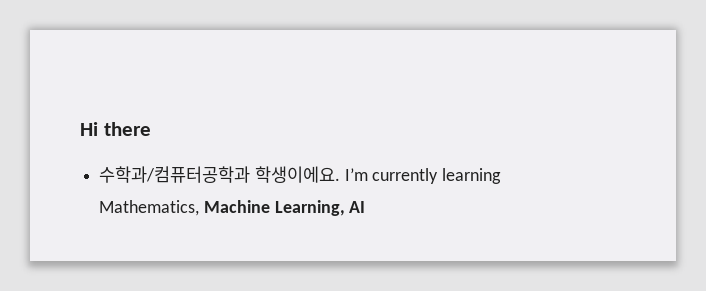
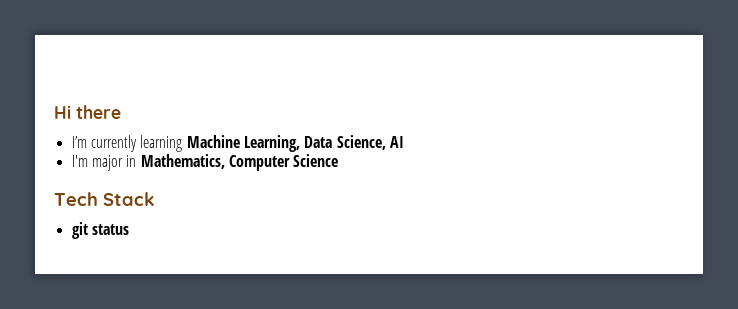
[99,166,340,183] 수학과/컴퓨터공학과 학생이에요. -> (121, 112) none
[99,200,200,216] Mathematics, -> (183, 143) none
(345, 208) none -> [304,135,386,150] Data Science,
(366, 207) none -> [71,154,339,171] [54,192,155,206] [71,222,129,239] // I'm major in Mathematics, Computer Science // Tech Stack // git status

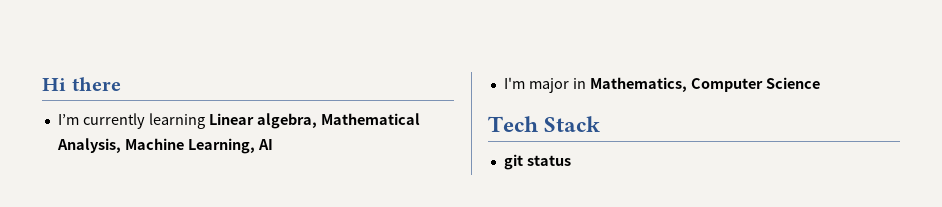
[186,135,386,152] Machine Learning, Data Science, -> [208,113,420,129] [56,138,255,154] Linear algebra, Mathematical Analysis, Machine Learning,

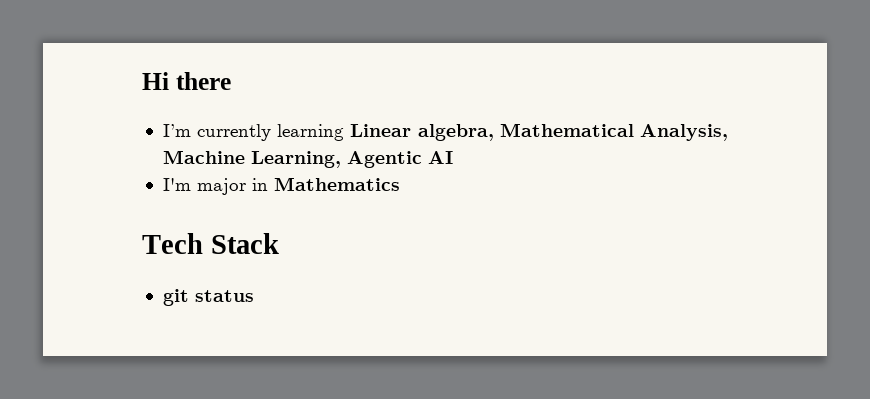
(255, 146) none -> [346,151,422,168] Agentic
[589,77,820,92] Mathematics, Computer Science -> [273,177,400,191] Mathematics

